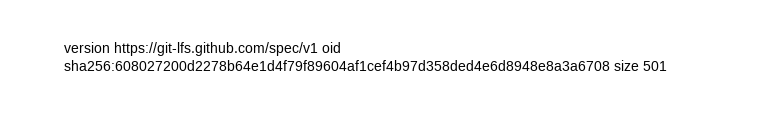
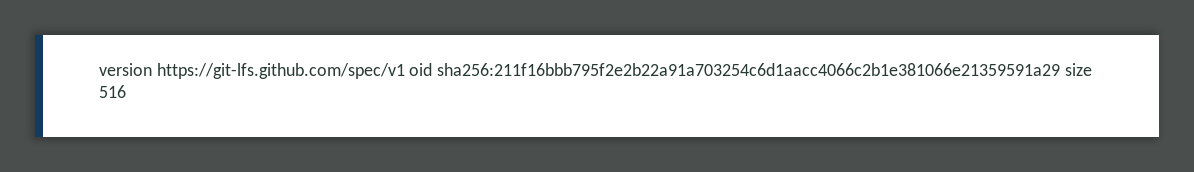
[64,60,667,71] sha256:608027200d2278b64e1d4f79f89604af1cef4b97d358ded4e6d8948e8a3a6708 size 501 -> [437,63,1092,76] [99,85,126,98] sha256:211f16bbb795f2e2b22a91a703254c6d1aacc4066c2b1e381066e21359591a29 size 516

